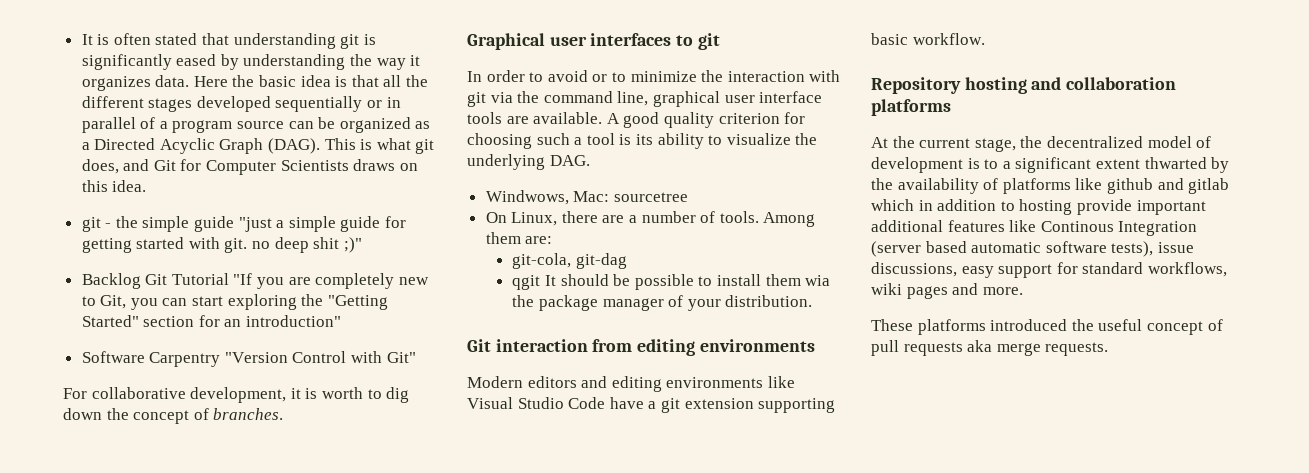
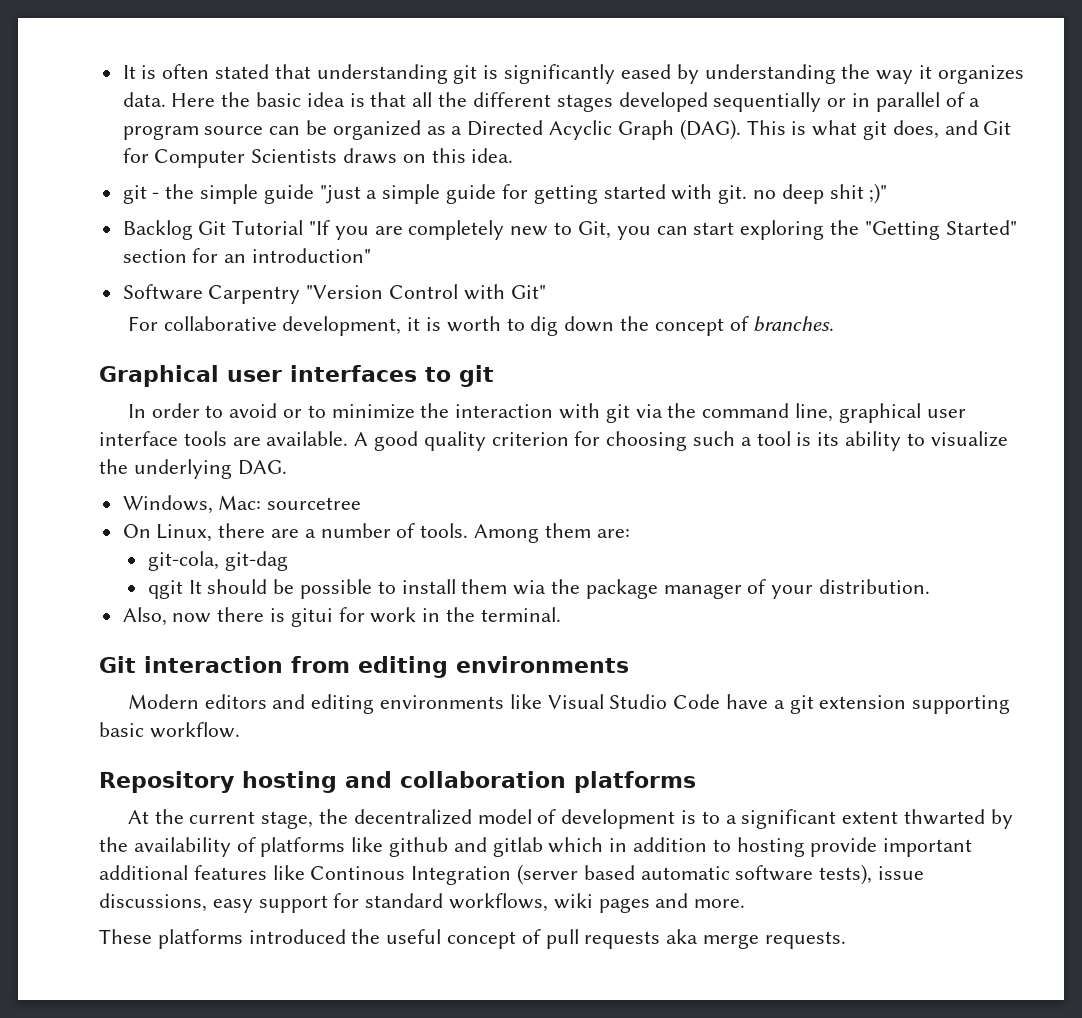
[485,190,569,205] Windwows, -> [122,495,213,514] Windows,
(813, 301) none -> [122,607,561,627] // Also, now there is gitui for work in the terminal.

